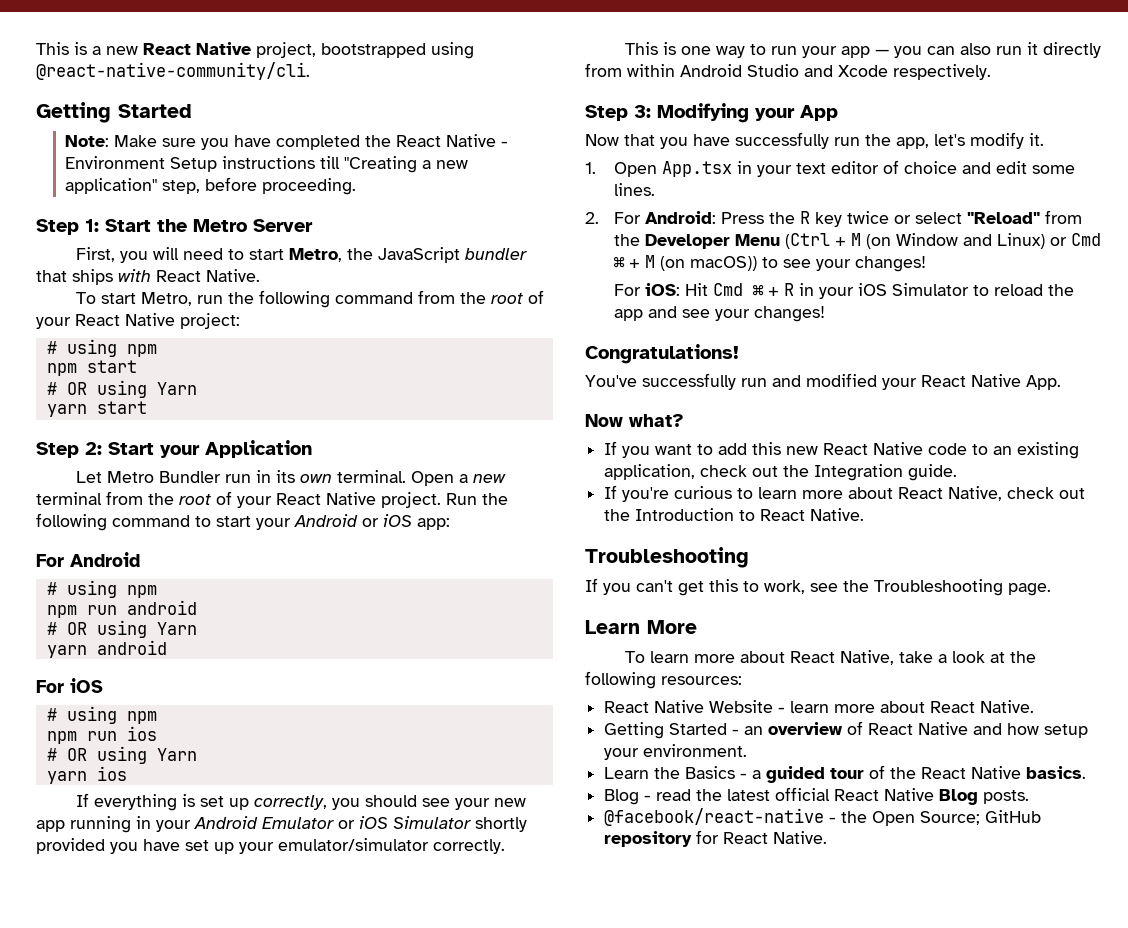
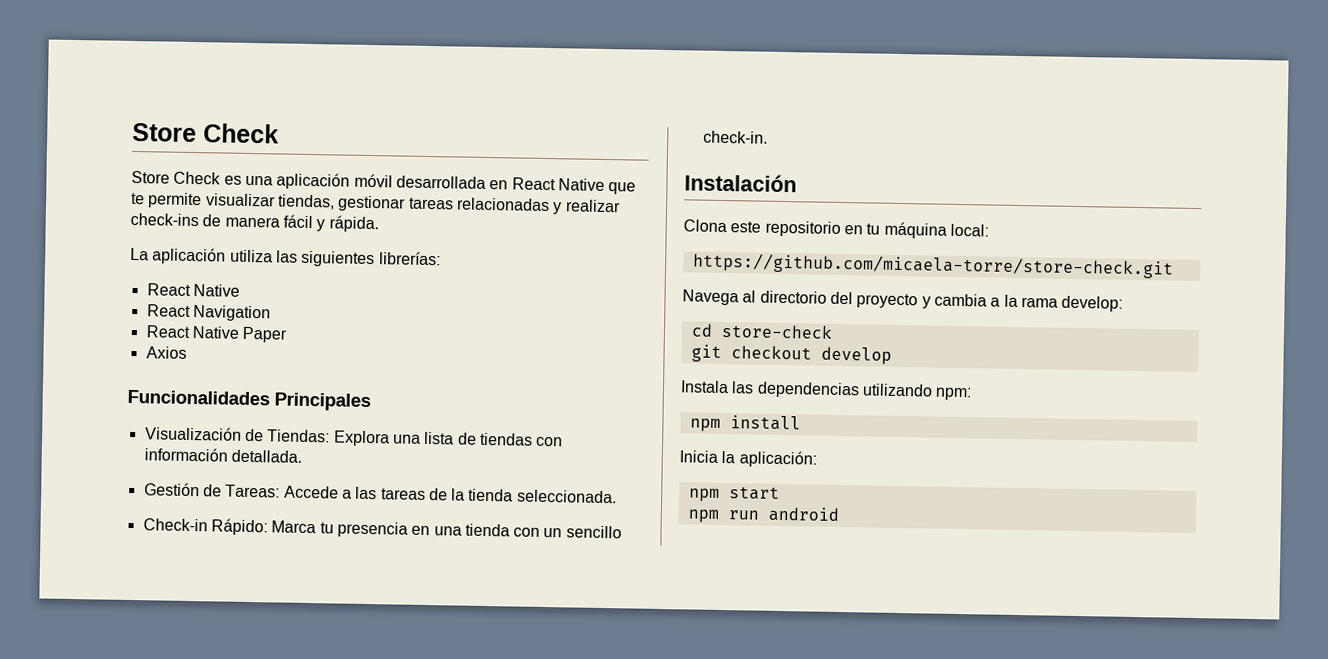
[36,42,474,59] [36,62,310,80] [36,102,192,123] [65,134,509,150] [65,156,469,173] [65,177,357,195] [36,219,313,235] [76,247,528,263] [36,269,260,285] [76,290,545,308] [36,313,240,329] [46,339,157,357] [46,360,137,376] [46,380,197,398] [46,401,147,417] [36,440,312,458] [76,470,507,486] [36,491,508,508] [36,513,450,531] [36,552,140,567] [46,580,157,598] [46,600,197,618] [46,620,197,638] [46,640,167,658] [36,678,103,693] [46,706,157,724] [46,726,157,744] [46,746,197,764] [46,766,127,784] [76,793,527,811] [36,816,527,833] [36,838,505,854] [625,42,1102,58] [585,63,991,80] [585,103,838,123] [585,132,1044,149] [585,160,1076,177] [614,183,656,196] [585,210,1083,227] [614,233,1102,249] [614,255,927,272] [614,283,1075,299] [614,306,826,322] [585,344,739,364] [585,373,1061,390] [585,414,684,427] [604,441,1080,459] [604,464,958,481] [604,485,1086,502] [604,508,865,521] [585,547,749,568] [585,578,1051,596] [585,620,697,634] [625,650,1037,665] [585,671,742,689] [604,700,1035,713] [604,721,1089,739] [604,744,748,760] [604,765,1087,783] [604,787,1030,805] [604,808,1042,826] [604,830,828,847] This is a new React Native project, bootstrapped using @react-native-community/cli. // Getting Started // Note: Make sure you have completed the React Native - Environment Setup instructions till "Creating a new application" step, before proceeding. // Step 1: Start the Metro Server // First, you will need to start Metro, the JavaScript bundler that ships with React Native. // To start Metro, run the following command from the root of your React Native project: // # using npm // npm start // # OR using Yarn // yarn start // Step 2: Start your Application // Let Metro Bundler run in its own terminal. Open a new terminal from the root of your React Native project. Run the following command to start your Android or iOS app: // For Android // # using npm // npm run android // # OR using Yarn // yarn android // For iOS // # using npm // npm run ios // # OR using Yarn // yarn ios // If everything is set up correctly, you should see your new app running in your Android Emulator or iOS Simulator shortly provided you have set up your emulator/simulator correctly. // This is one way to run your app — you can also run it directly from within Android Studio and Xcode respectively. // Step 3: Modifying your App // Now that you have successfully run the app, let's modify it. // 1. Open App.tsx in your text editor of choice and edit some lines. // 2. For Android: Press the R key twice or select "Reload" from the Developer Menu (Ctrl + M (on Window and Linux) or Cmd ⌘ + M (on macOS)) to see your changes! // For iOS: Hit Cmd ⌘ + R in your iOS Simulator to reload the app and see your changes! // Congratulations! // You've successfully run and modified your React Native App. // Now what? // If you want to add this new React Native code to an existing application, check out the Integration guide. // If you're curious to learn more about React Native, check out the Introduction to React Native. // Troubleshooting // If you can't get this to work, see the Troubleshooting page. // Learn More // To learn more about React Native, take a look at the following resources: // React Native Website - learn more about React Native. // Getting Started - an overview of React Native and how setup your environment. // Learn the Basics - a guided tour of the React Native basics. // Blog - read the latest official React Native Blog posts. // @facebook/react-native - the Open Source; GitHub repository for React Native. -> [132,122,279,144] [131,170,637,195] [131,192,621,215] [130,212,379,233] [130,247,441,268] [146,283,240,297] [146,304,271,322] [145,325,288,343] [145,346,187,359] [127,389,371,412] [144,426,564,447] [143,447,302,463] [143,482,617,504] [142,518,622,539] [702,130,768,144] [684,173,797,193] [683,219,989,239] [692,252,1174,279] [682,289,1124,312] [690,323,833,339] [690,344,892,365] [680,380,973,401] [689,415,801,432] [679,450,817,468] [688,486,780,502] [687,506,840,523] Store Check // Store Check es una aplicación móvil desarrollada en React Native que te permite visualizar tiendas, gestionar tareas relacionadas y realizar check-ins de manera fácil y rápida. // La aplicación utiliza las siguientes librerías: // React Native // React Navigation // React Native Paper // Axios // Funcionalidades Principales // Visualización de Tiendas: Explora una lista de tiendas con información detallada. // Gestión de Tareas: Accede a las tareas de la tienda seleccionada. // Check-in Rápido: Marca tu presencia en una tienda con un sencillo check-in. // Instalación // Clona este repositorio en tu máquina local: // https://github.com/micaela-torre/store-check.git // Navega al directorio del proyecto y cambia a la rama develop: // cd store-check // git checkout develop // Instala las dependencias utilizando npm: // npm install // Inicia la aplicación: // npm start // npm run android

